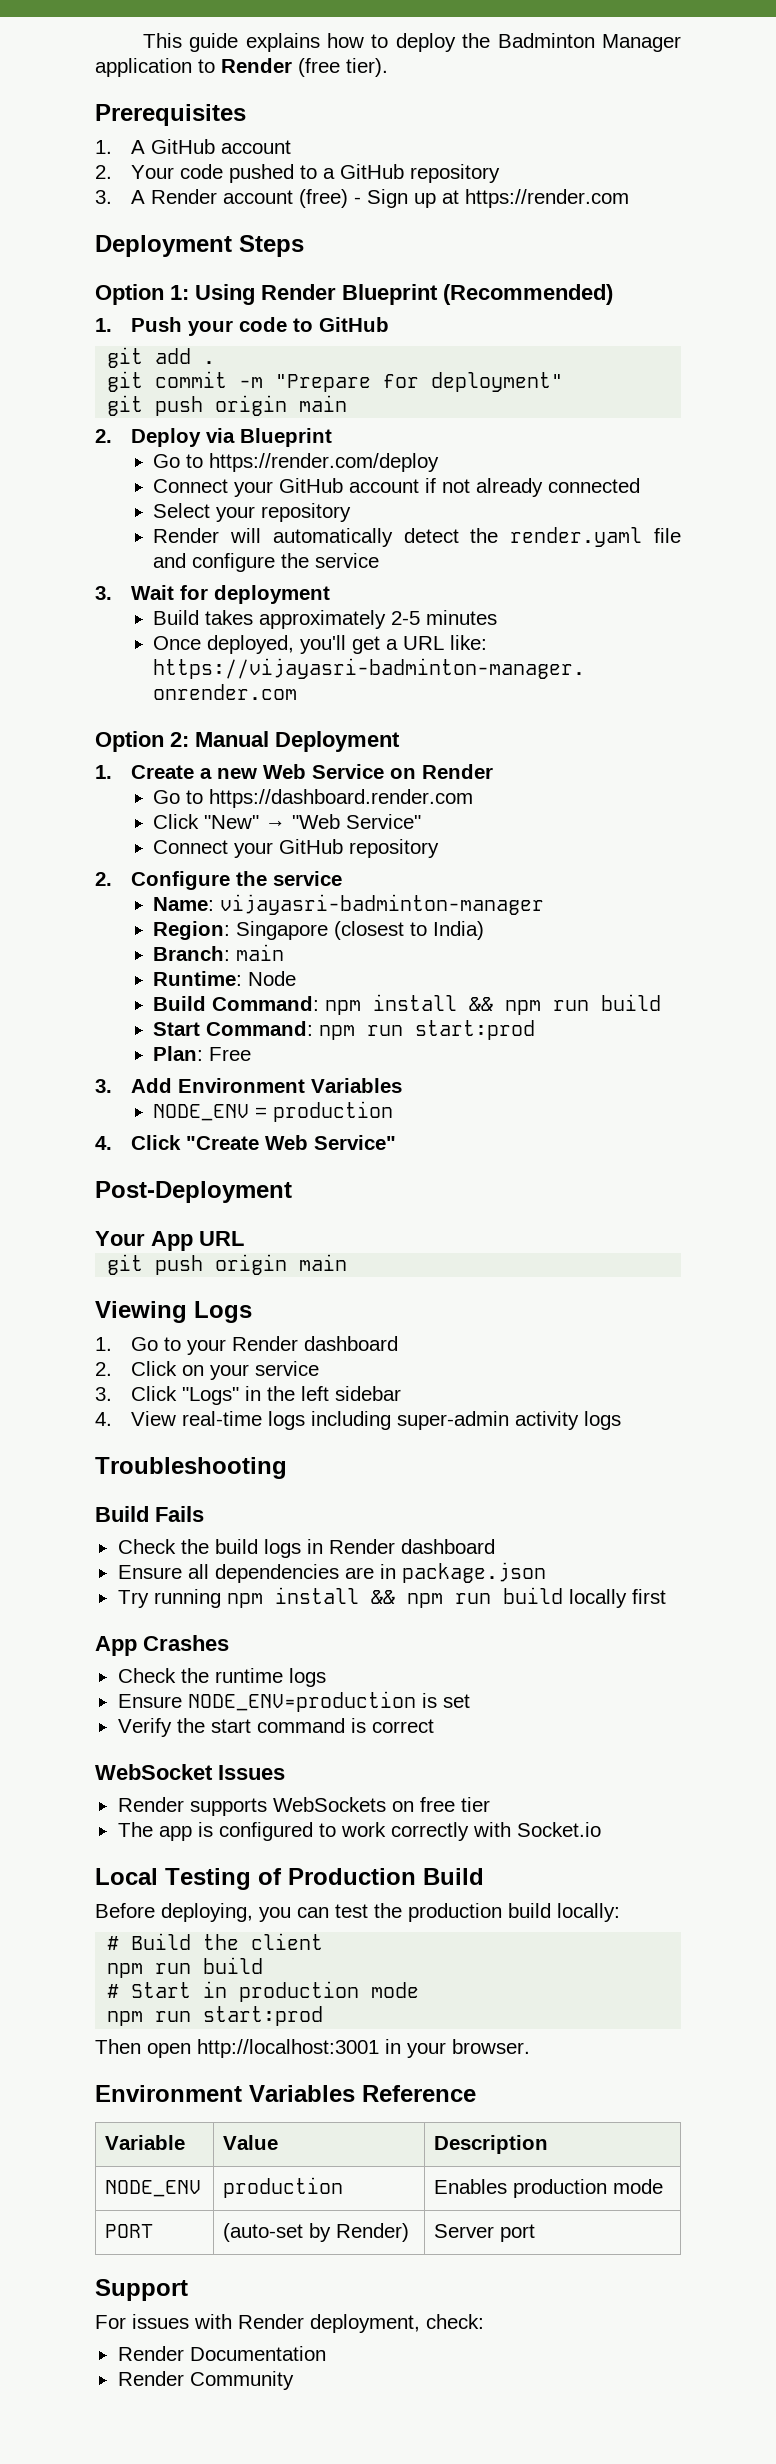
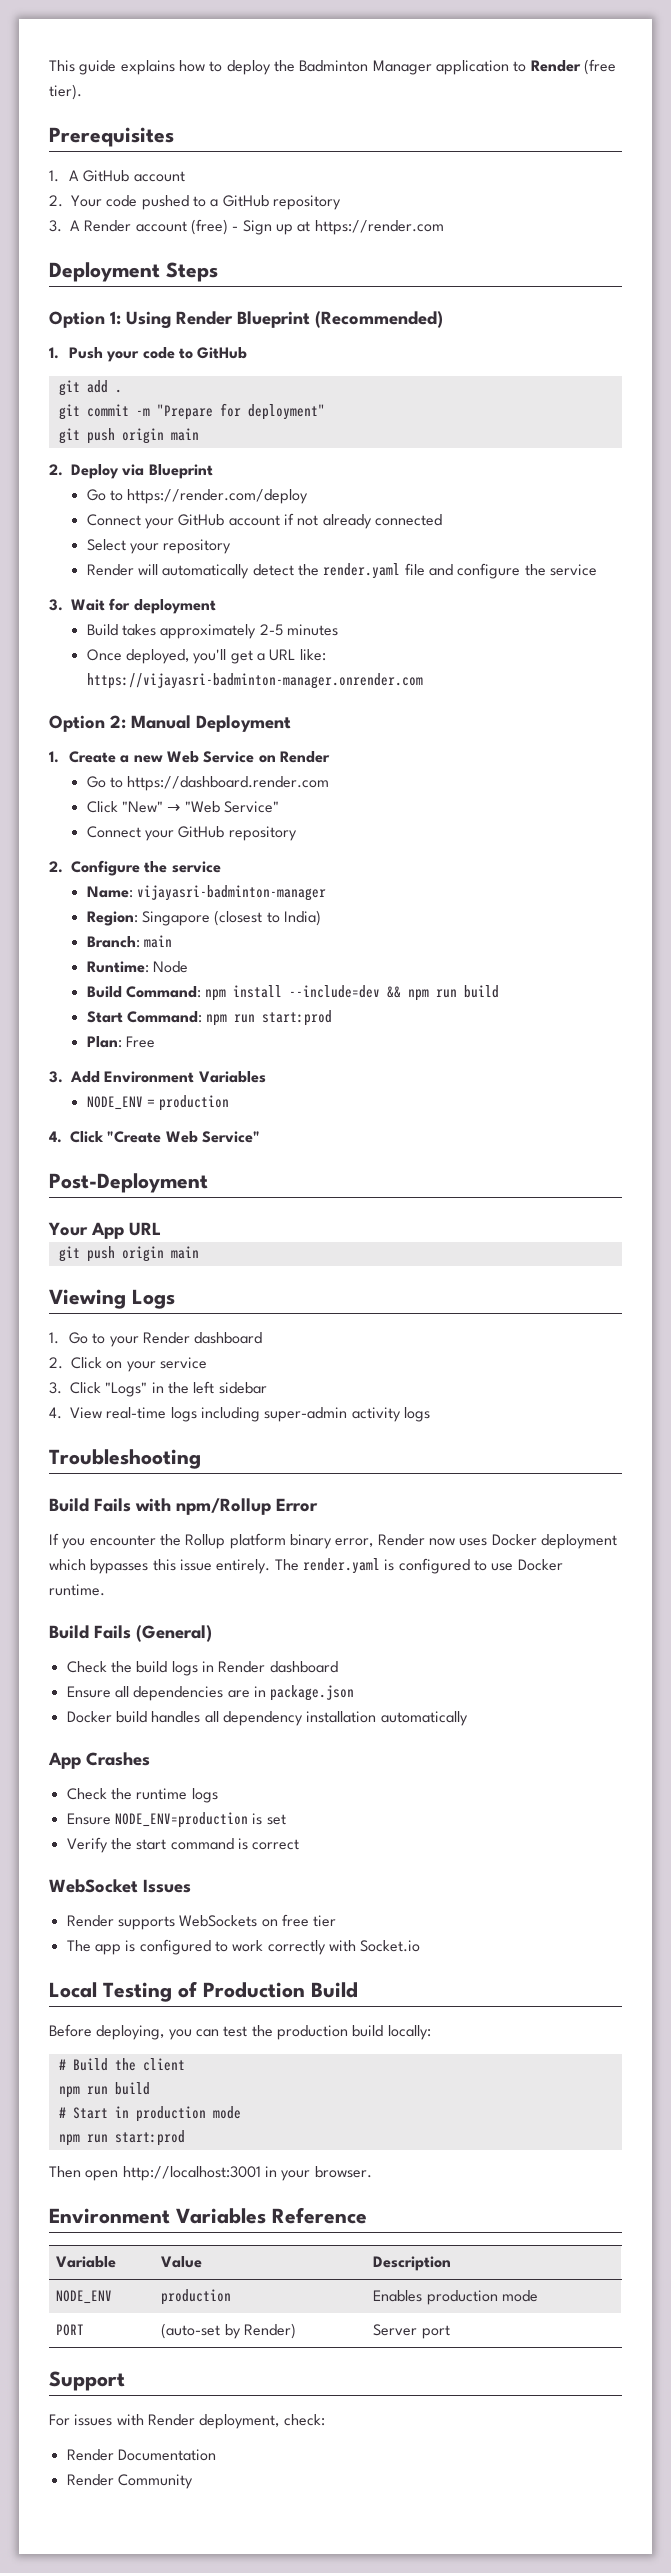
(458, 1002) none -> [289,985,381,998] --include=dev
(204, 1514) none -> [135,1498,318,1515] [49,1533,617,1549] [49,1558,563,1574] [49,1584,105,1596] [49,1625,212,1642] with npm/Rollup Error // If you encounter the Rollup platform binary error, Render now uses Docker deployment which bypasses this issue entirely. The render.yaml is configured to use Docker runtime. // Build Fails (General)
[117,1587,666,1608] Try running npm install && npm run build locally first -> [66,1711,468,1726] Docker build handles all dependency installation automatically

